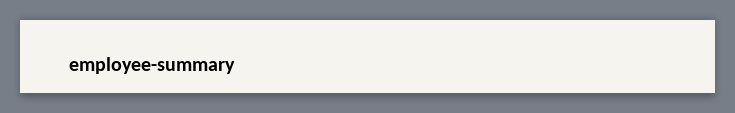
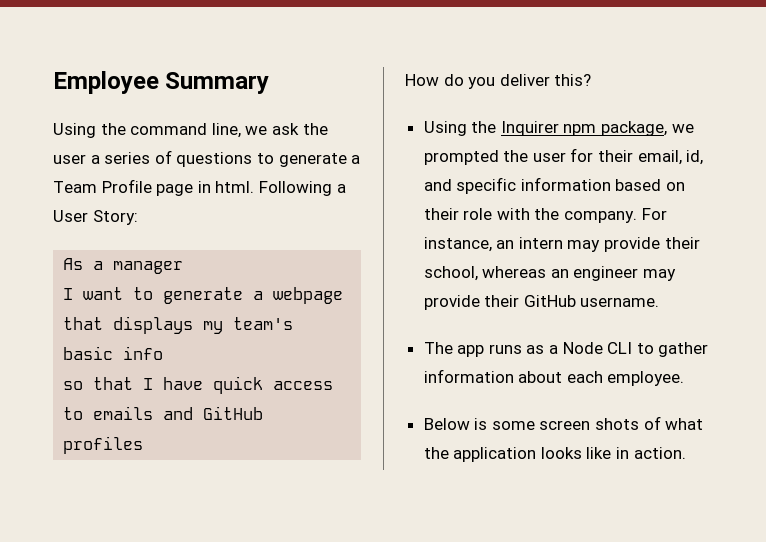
[69,57,235,74] employee-summary -> [53,71,270,94] [53,123,328,138] [53,150,361,167] [53,179,346,196] [53,210,138,225] [63,258,184,274] [63,287,344,304] [63,316,294,334] [63,346,164,360] [63,376,334,394] [63,406,264,420] [63,436,144,454] [405,74,592,89] [423,121,694,136] [423,148,704,165] [423,177,686,194] [423,208,667,223] [423,237,700,252] [423,266,677,281] [423,295,660,310] [423,342,709,357] [423,369,685,386] [423,416,704,430] [423,447,686,462] Employee Summary // Using the command line, we ask the user a series of questions to generate a Team Profile page in html. Following a User Story: // As a manager // I want to generate a webpage that displays my team's basic info // so that I have quick access to emails and GitHub profiles // How do you deliver this? // Using the Inquirer npm package, we prompted the user for their email, id, and specific information based on their role with the company. For instance, an intern may provide their school, whereas an engineer may provide their GitHub username. // The app runs as a Node CLI to gather information about each employee. // Below is some screen shots of what the application looks like in action.

